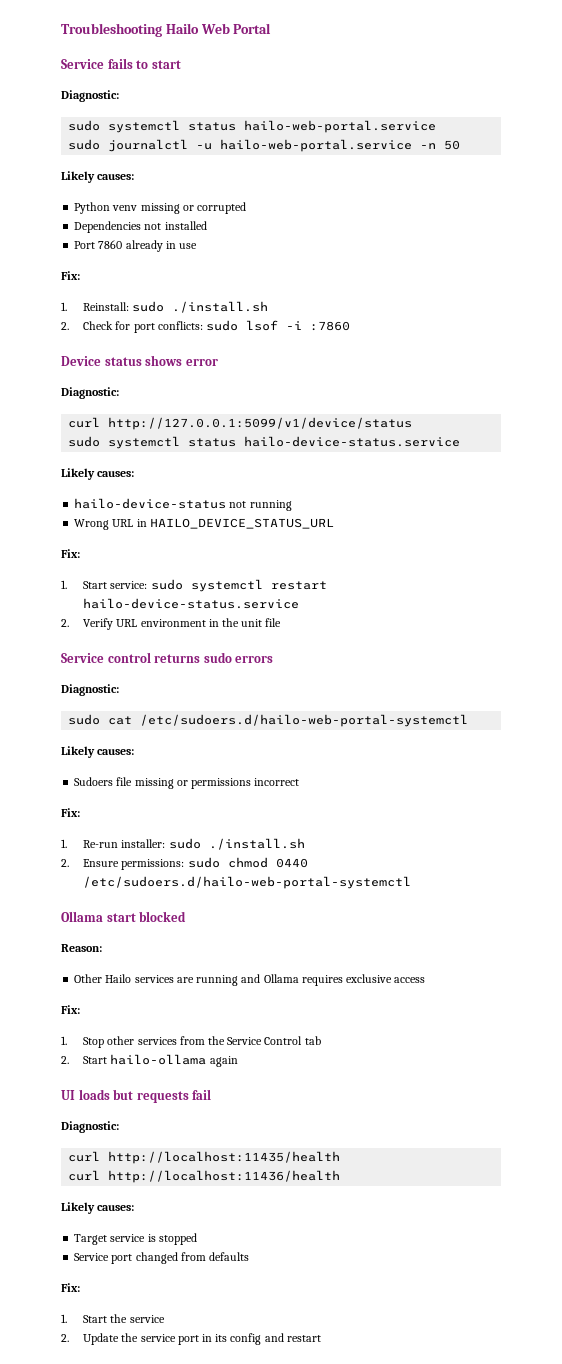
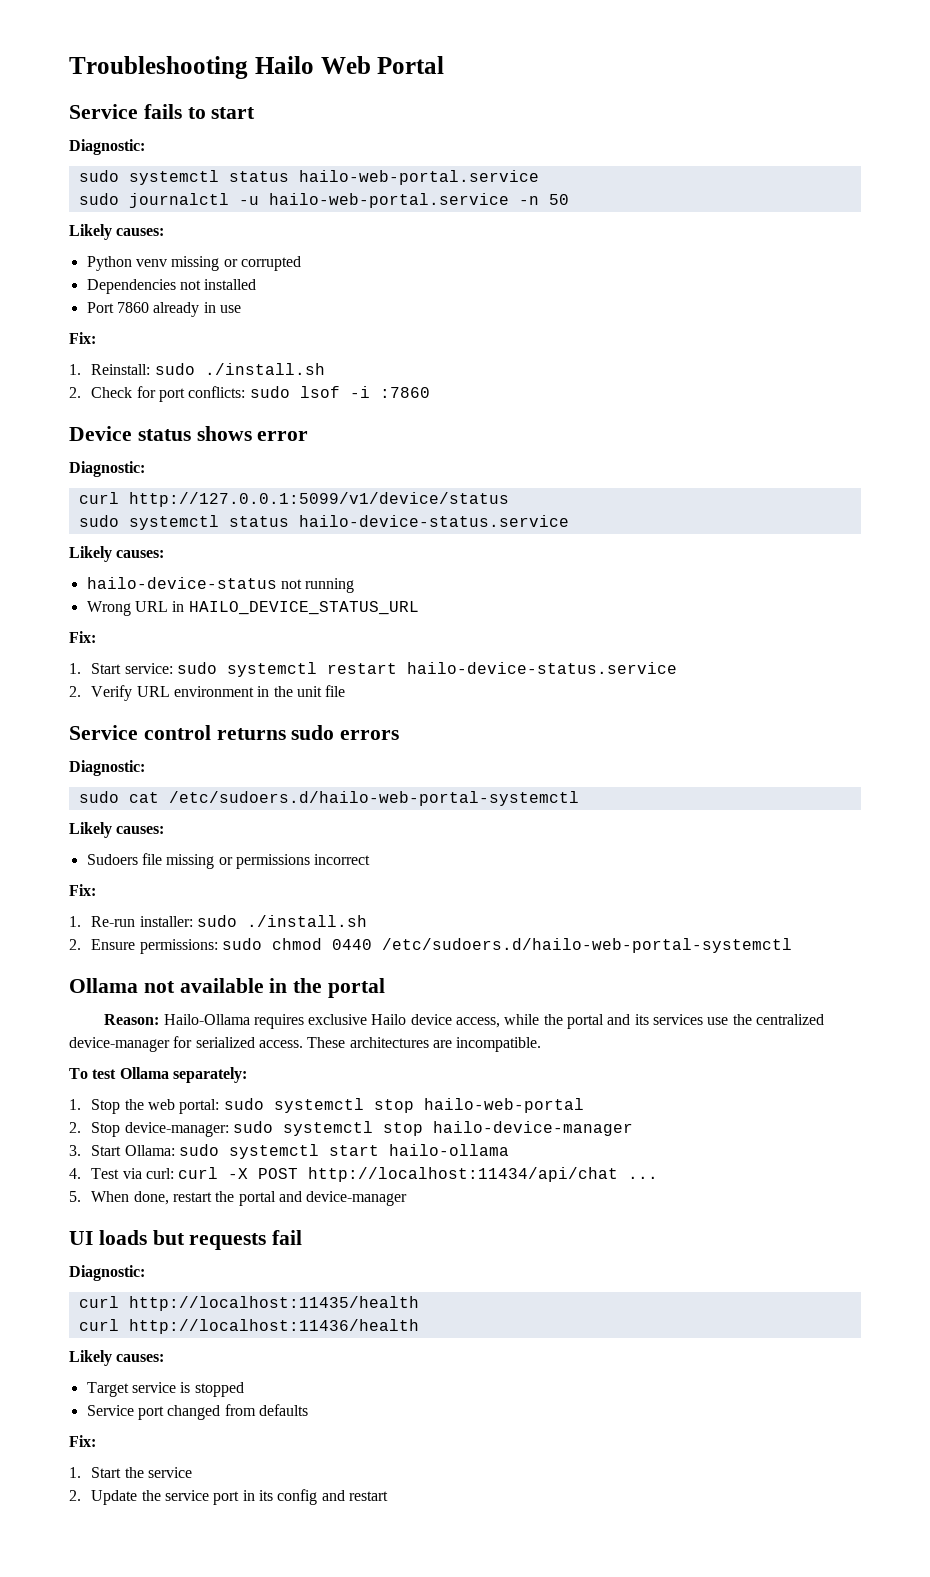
[106,911,187,922] [61,944,102,952] [74,974,426,986] [61,1005,80,1014] [61,1036,321,1048] [61,1054,238,1067] start blocked // Reason: // Other Hailo services are running and Ollama requires exclusive access // Fix: // 1. Stop other services from the Service Control tab // 2. Start hailo-ollama again -> [143,978,386,998] [104,1014,824,1029] [69,1036,542,1052] [69,1067,247,1083] [69,1098,584,1114] [69,1121,633,1137] [69,1144,509,1159] [69,1167,659,1182] [69,1191,408,1206] not available in the portal // Reason: Hailo-Ollama requires exclusive Hailo device access, while the portal and its services use the centralized device-manager for serialized access. These architectures are incompatible. // To test Ollama separately: // 1. Stop the web portal: sudo systemctl stop hailo-web-portal // 2. Stop device-manager: sudo systemctl stop hailo-device-manager // 3. Start Ollama: sudo systemctl start hailo-ollama // 4. Test via curl: curl -X POST http://localhost:11434/api/chat ... // 5. When done, restart the portal and device-manager

